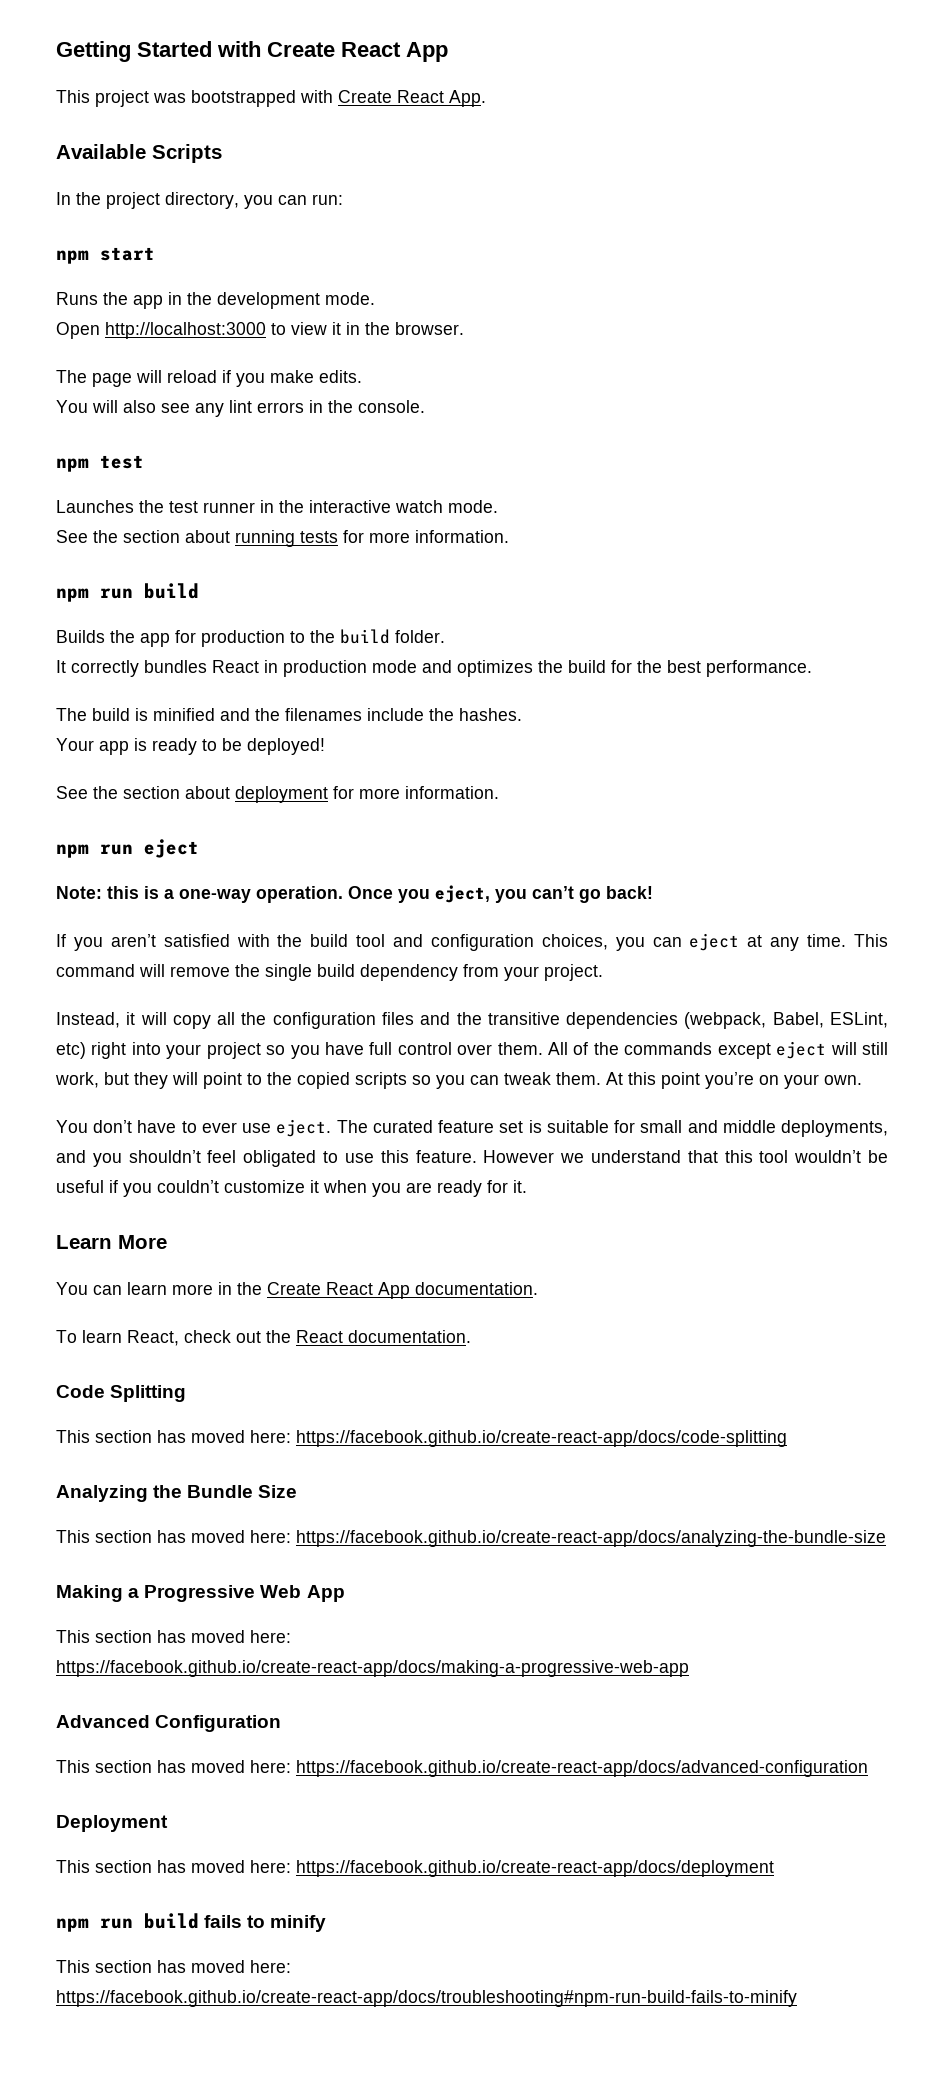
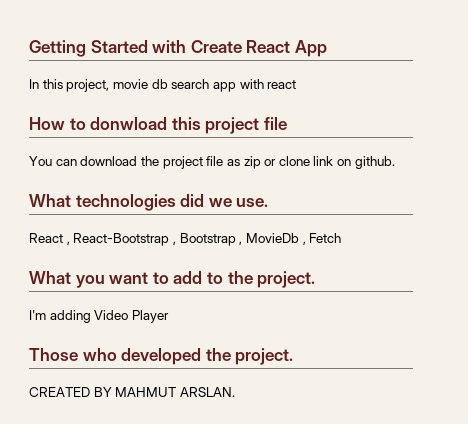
[56,90,486,107] [56,144,222,163] [56,192,343,209] [56,247,155,264] [56,292,375,309] [56,322,464,339] [56,370,362,387] [56,400,425,417] [56,455,144,472] [56,500,498,513] [56,530,509,547] [56,583,199,602] [56,629,445,647] [56,660,812,677] [56,708,522,721] [56,738,325,755] [56,786,499,803] [56,839,199,858] [56,885,653,903] [56,933,888,951] [56,964,603,981] [56,1012,889,1029] [56,1041,889,1059] [55,1072,862,1089] [56,1119,889,1137] [56,1150,888,1167] [56,1180,527,1197] [56,1235,167,1249] [56,1282,538,1299] [56,1330,471,1346] [56,1385,187,1402] [56,1430,787,1447] [56,1485,298,1502] [56,1530,886,1547] [56,1585,345,1602] [56,1630,291,1643] [56,1660,689,1677] [56,1715,282,1732] [56,1760,868,1777] [56,1815,168,1832] [56,1860,774,1877] [56,1913,327,1932] [56,1960,291,1973] [56,1990,797,2007] This project was bootstrapped with Create React App. // Available Scripts // In the project directory, you can run: // npm start // Runs the app in the development mode. // Open http://localhost:3000 to view it in the browser. // The page will reload if you make edits. // You will also see any lint errors in the console. // npm test // Launches the test runner in the interactive watch mode. // See the section about running tests for more information. // npm run build // Builds the app for production to the build folder. // It correctly bundles React in production mode and optimizes the build for the best performance. // The build is minified and the filenames include the hashes. // Your app is ready to be deployed! // See the section about deployment for more information. // npm run eject // Note: this is a one-way operation. Once you eject, you can’t go back! // If you aren’t satisfied with the build tool and configuration choices, you can eject at any time. This command will remove the single build dependency from your project. // Instead, it will copy all the configuration files and the transitive dependencies (webpack, Babel, ESLint, etc) right into your project so you have full control over them. All of the commands except eject will still work, but they will point to the copied scripts so you can tweak them. At this point you’re on your own. // You don’t have to ever use eject. The curated feature set is suitable for small and middle deployments, and you shouldn’t feel obligated to use this feature. However we understand that this tool wouldn’t be useful if you couldn’t customize it when you are ready for it. // Learn More // You can learn more in the Create React App documentation. // To learn React, check out the React documentation. // Code Splitting // This section has moved here: https://facebook.github.io/create-react-app/docs/code-splitting // Analyzing the Bundle Size // This section has moved here: https://facebook.github.io/create-react-app/docs/analyzing-the-bundle-size // Making a Progressive Web App // This section has moved here: https://facebook.github.io/create-react-app/docs/making-a-progressive-web-app // Advanced Configuration // This section has moved here: https://facebook.github.io/create-react-app/docs/advanced-configuration // Deployment // This section has moved here: https://facebook.github.io/create-react-app/docs/deployment // npm run build fails to minify // This section has moved here: https://facebook.github.io/create-react-app/docs/troubleshooting#npm-run-build-fails-to-minify -> [29,79,297,92] [29,117,287,134] [29,156,395,169] [29,194,269,211] [29,233,342,246] [29,271,316,288] [29,310,169,323] [29,348,294,365] [29,387,235,397] In this project, movie db search app with react // How to donwload this project file // You can download the project file as zip or clone link on github. // What technologies did we use. // React , React-Bootstrap , Bootstrap , MovieDb , Fetch // What you want to add to the project. // I'm adding Video Player // Those who developed the project. // CREATED BY MAHMUT ARSLAN.

